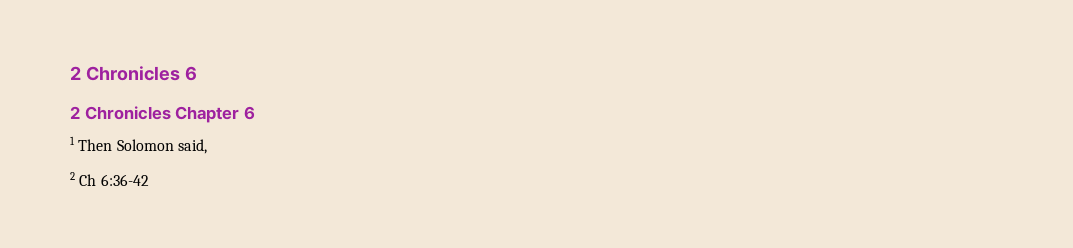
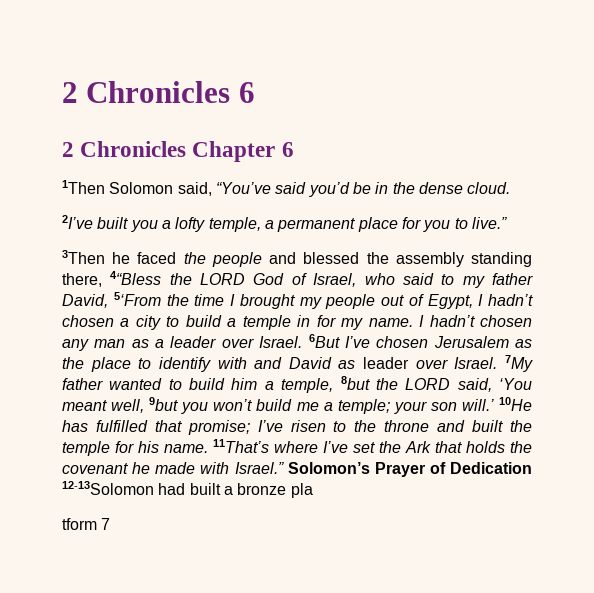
[70,136,113,151] 1 Then -> [62,180,105,194] 1Then
[70,172,149,186] // 2 Ch 6:36-42 -> [215,182,511,197] [62,215,507,232] [62,250,532,267] [62,271,534,288] [62,292,533,309] [62,315,532,330] [62,334,532,351] [62,355,533,372] [62,376,533,393] [62,397,532,414] [62,420,533,435] [62,439,532,456] [62,462,532,477] [62,481,313,498] [62,518,111,530] “You’ve said you’d be in the dense cloud. // 2I’ve built you a lofty temple, a permanent place for you to live.” // 3Then he faced the people and blessed the assembly standing there, 4“Bless the LORD God of Israel, who said to my father David, 5‘From the time I brought my people out of Egypt, I hadn’t chosen a city to build a temple in for my name. I hadn’t chosen any man as a leader over Israel. 6But I’ve chosen Jerusalem as the place to identify with and David as leader over Israel. 7My father wanted to build him a temple, 8but the LORD said, ‘You meant well, 9but you won’t build me a temple; your son will.’ 10He has fulfilled that promise; I’ve risen to the throne and built the temple for his name. 11That’s where I’ve set the Ark that holds the covenant he made with Israel.” Solomon’s Prayer of Dedication 12-13Solomon had built a bronze pla // tform 7

